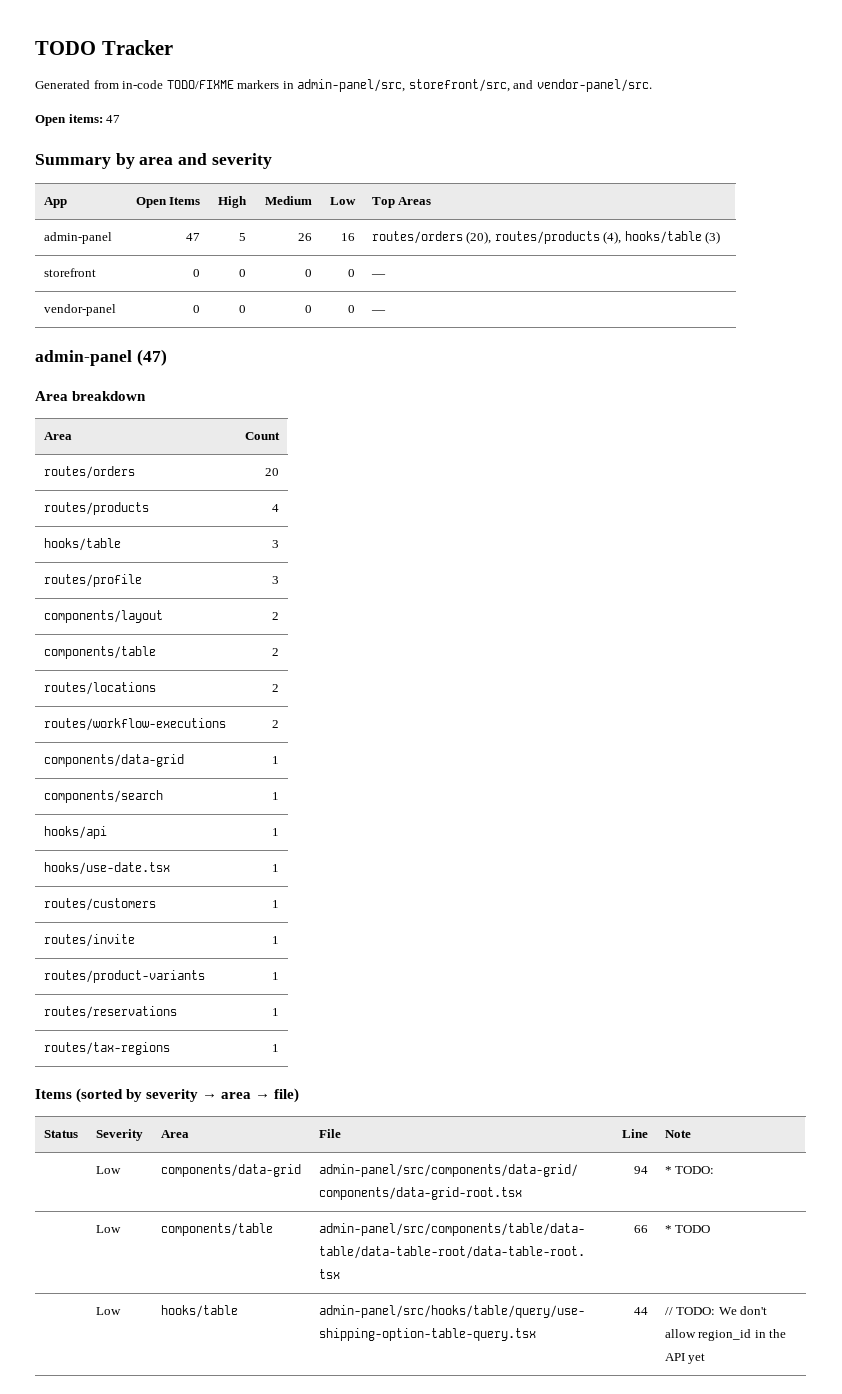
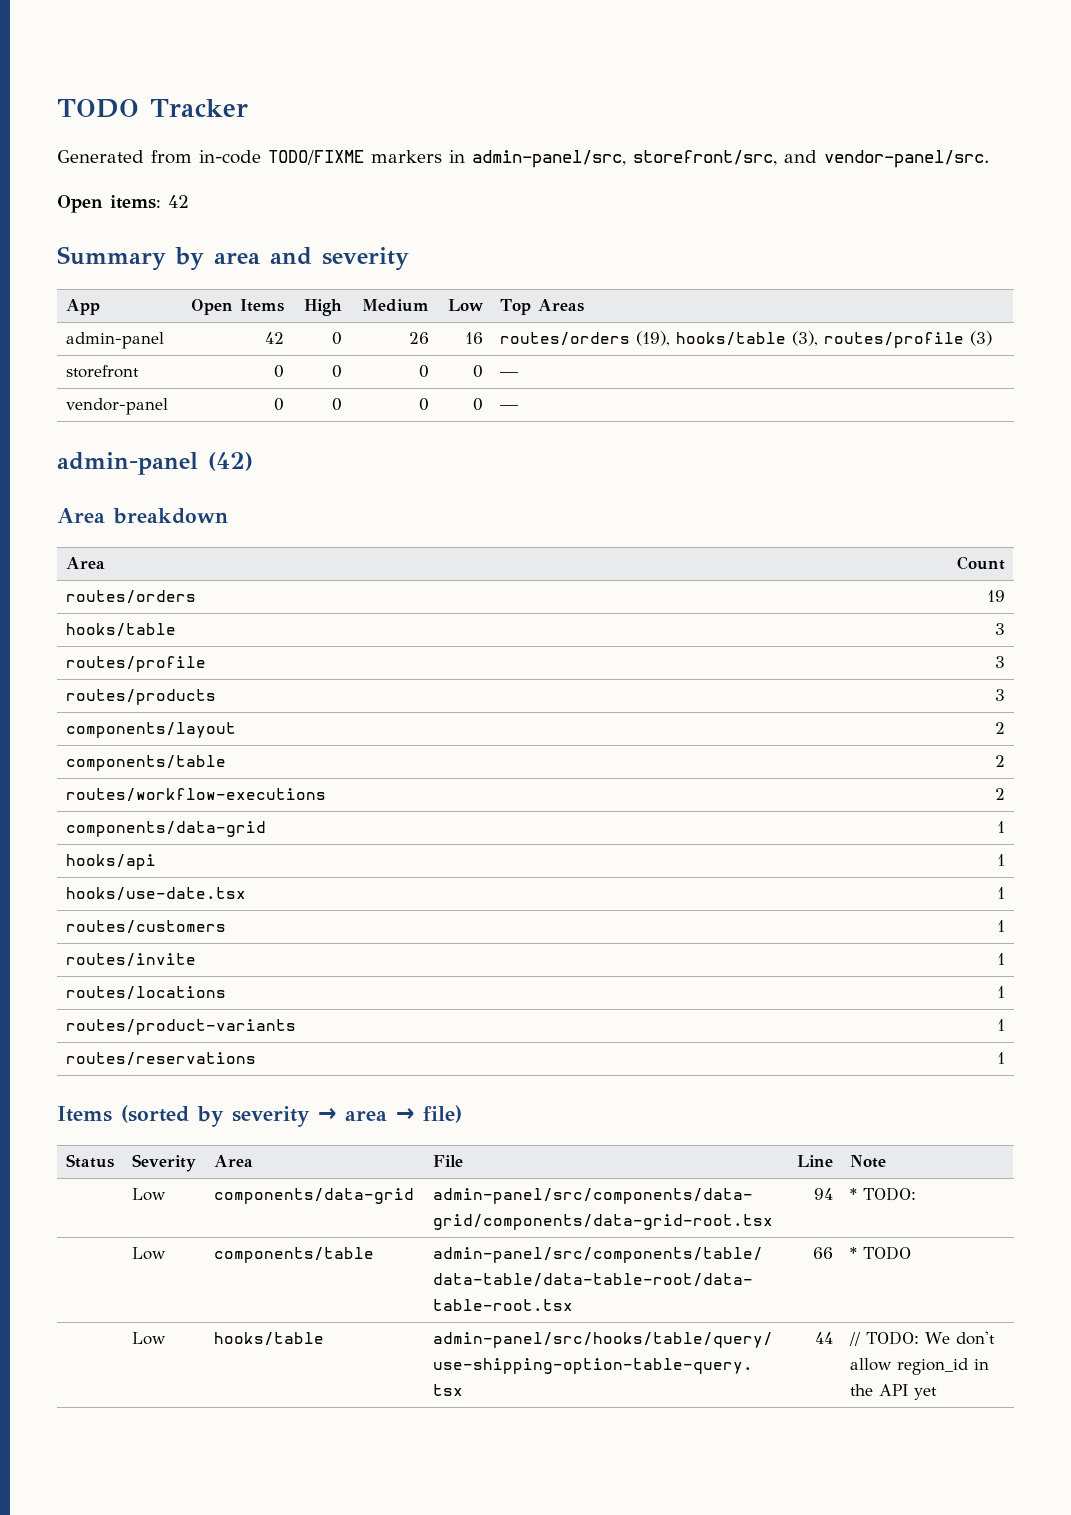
[106,115,121,123] 47 -> [168,195,189,208] 42
[186,233,201,241] [239,233,247,241] 47 | 5 -> [265,332,285,344] [332,332,343,345] 42 | 0
[466,231,702,244] (20), routes/products (4), hooks/table -> [635,331,964,348] (19), hooks/table (3), routes/profile
[136,349,167,366] (47) -> [208,452,253,471] (42)
[265,468,280,476] [43,502,149,515] [272,504,280,512] 20 // routes/products | 4 -> [987,590,1006,602] 19
(280, 580) none -> [65,689,216,705] [995,689,1006,701] // routes/products | 3
[43,682,156,695] [272,684,280,692] // routes/locations | 2 -> (1006, 761) none
[43,790,163,803] [272,792,280,800] // components/search | 1 -> (1006, 827) none
(280, 940) none -> [65,986,226,1000] [997,986,1006,998] // routes/locations | 1
[43,1042,170,1055] [272,1044,280,1052] // routes/tax-regions | 1 -> (1006, 1058) none

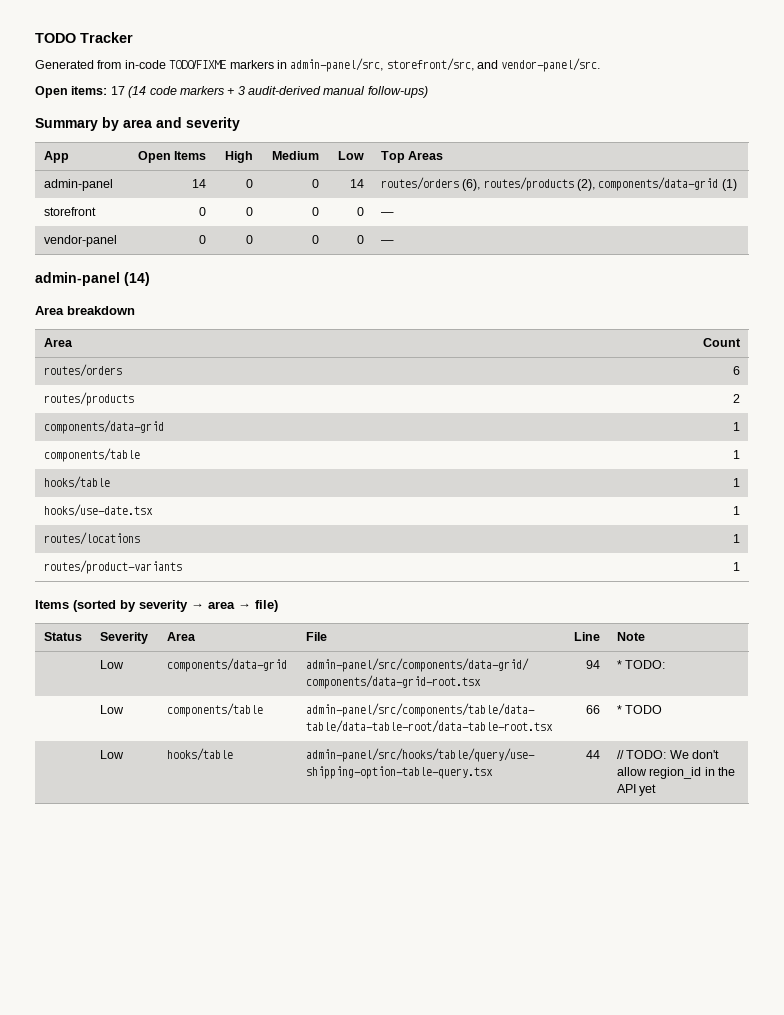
[168,195,189,208] 42 -> [110,86,428,98] 17 (14 code markers + 3 audit-derived manual follow-ups)
[265,332,285,344] [332,332,343,345] [409,332,430,344] [465,332,484,344] [499,331,992,348] 42 | 0 | 26 | 16 | routes/orders (19), hooks/table (3), routes/profile (3) -> [192,179,207,188] [246,179,254,188] [312,179,320,188] [350,179,365,188] [380,177,737,191] 14 | 0 | 0 | 14 | routes/orders (6), routes/products (2), components/data-grid (1)
[208,452,253,471] (42) -> [124,272,150,286] (14)
[987,590,1006,602] [65,623,176,637] [995,623,1006,635] [65,656,206,672] [995,656,1006,668] [65,689,216,705] [995,689,1006,701] [65,722,236,738] [995,722,1006,734] [65,755,226,771] [995,755,1006,767] [65,788,326,802] 19 // hooks/table | 3 // routes/profile | 3 // routes/products | 3 // components/layout | 2 // components/table | 2 // routes/workflow-executions -> [733,366,741,375] [43,392,134,406] 6 // routes/products
[65,854,156,870] hooks/api -> [43,448,140,462] [733,450,741,459] [43,476,110,489] components/table | 1 // hooks/table
[65,920,226,934] [997,920,1006,932] [65,953,196,967] [997,953,1006,965] // routes/customers | 1 // routes/invite | 1 -> (741, 510) none
[65,1052,256,1066] [997,1052,1006,1064] // routes/reservations | 1 -> (741, 566) none

